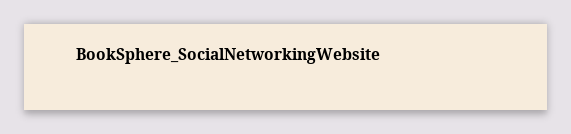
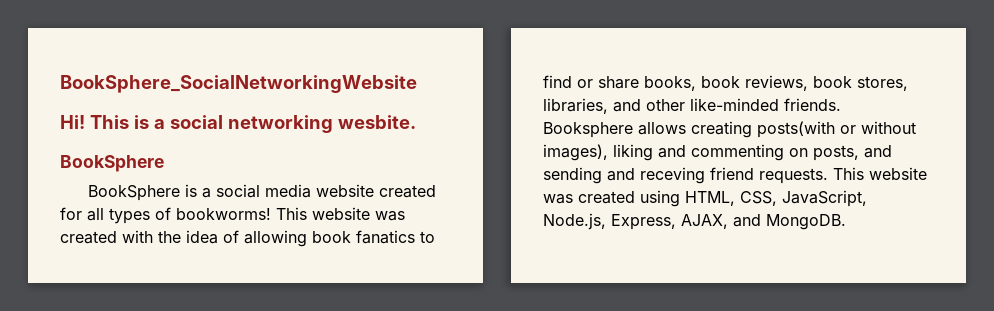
(380, 56) none -> [60,115,416,133] [60,155,164,172] [88,184,437,201] [60,207,405,224] [60,230,435,247] [543,75,908,91] [543,98,841,114] [543,121,916,138] [543,144,892,161] [543,167,927,184] [543,190,867,207] [543,213,846,230] // Hi! This is a social networking wesbite. // BookSphere // BookSphere is a social media website created for all types of bookworms! This website was created with the idea of allowing book fanatics to find or share books, book reviews, book stores, libraries, and other like-minded friends. Booksphere allows creating posts(with or without images), liking and commenting on posts, and sending and receving friend requests. This website was created using HTML, CSS, JavaScript, Node.js, Express, AJAX, and MongoDB.

